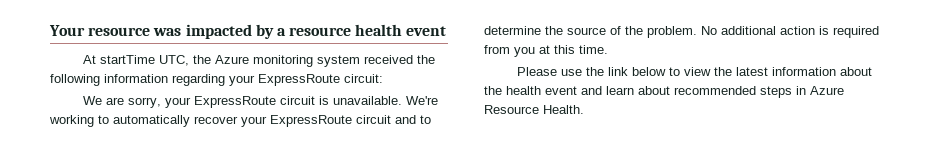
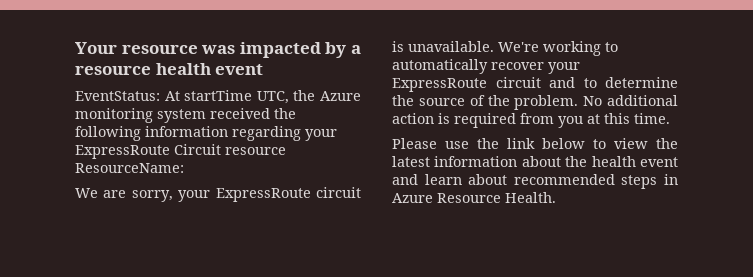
(447, 31) none -> [75,91,160,101] EventStatus:
[344,74,383,83] circuit: -> [174,144,286,155] [75,163,184,173] Circuit resource ResourceName:

